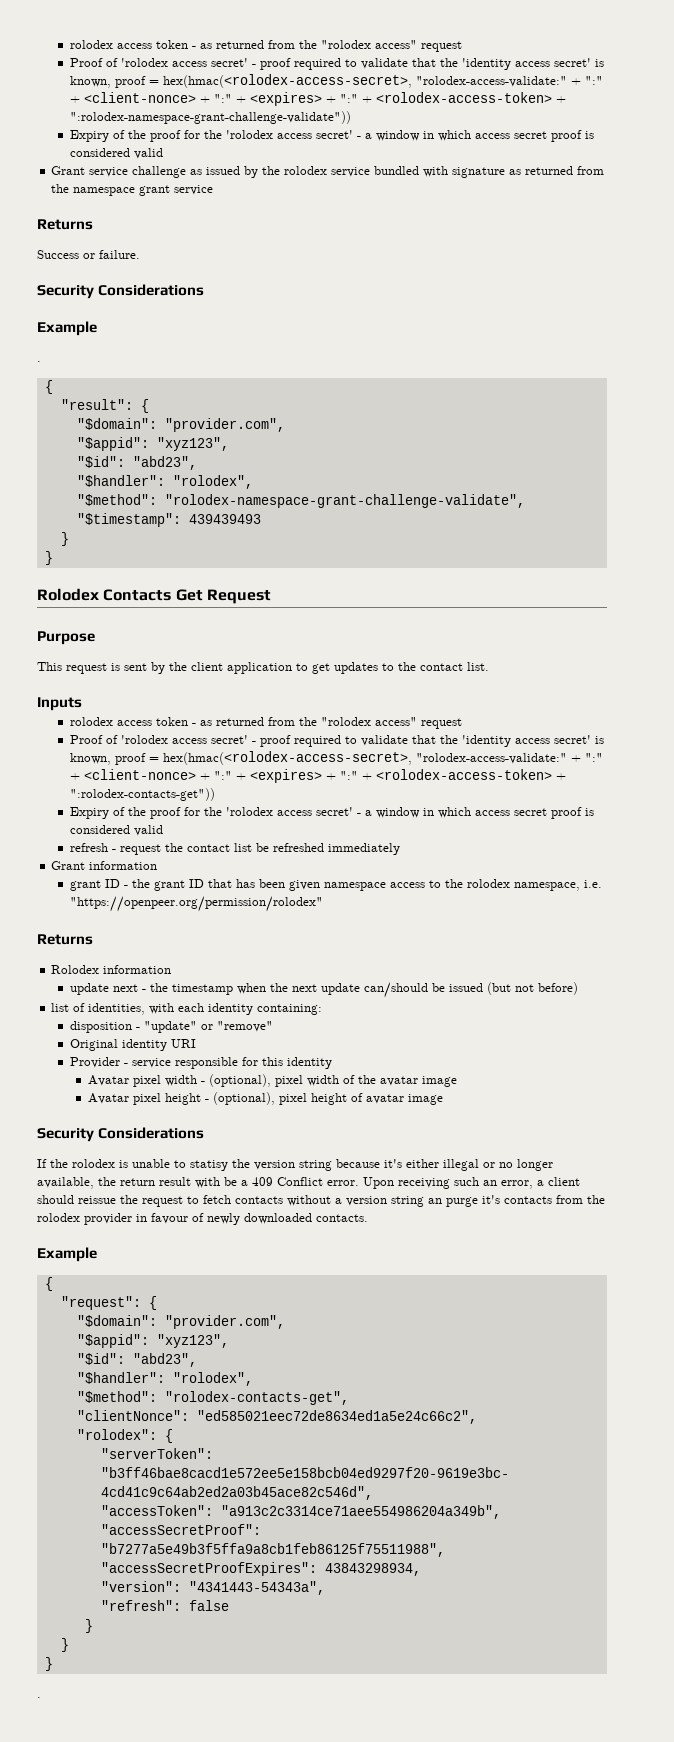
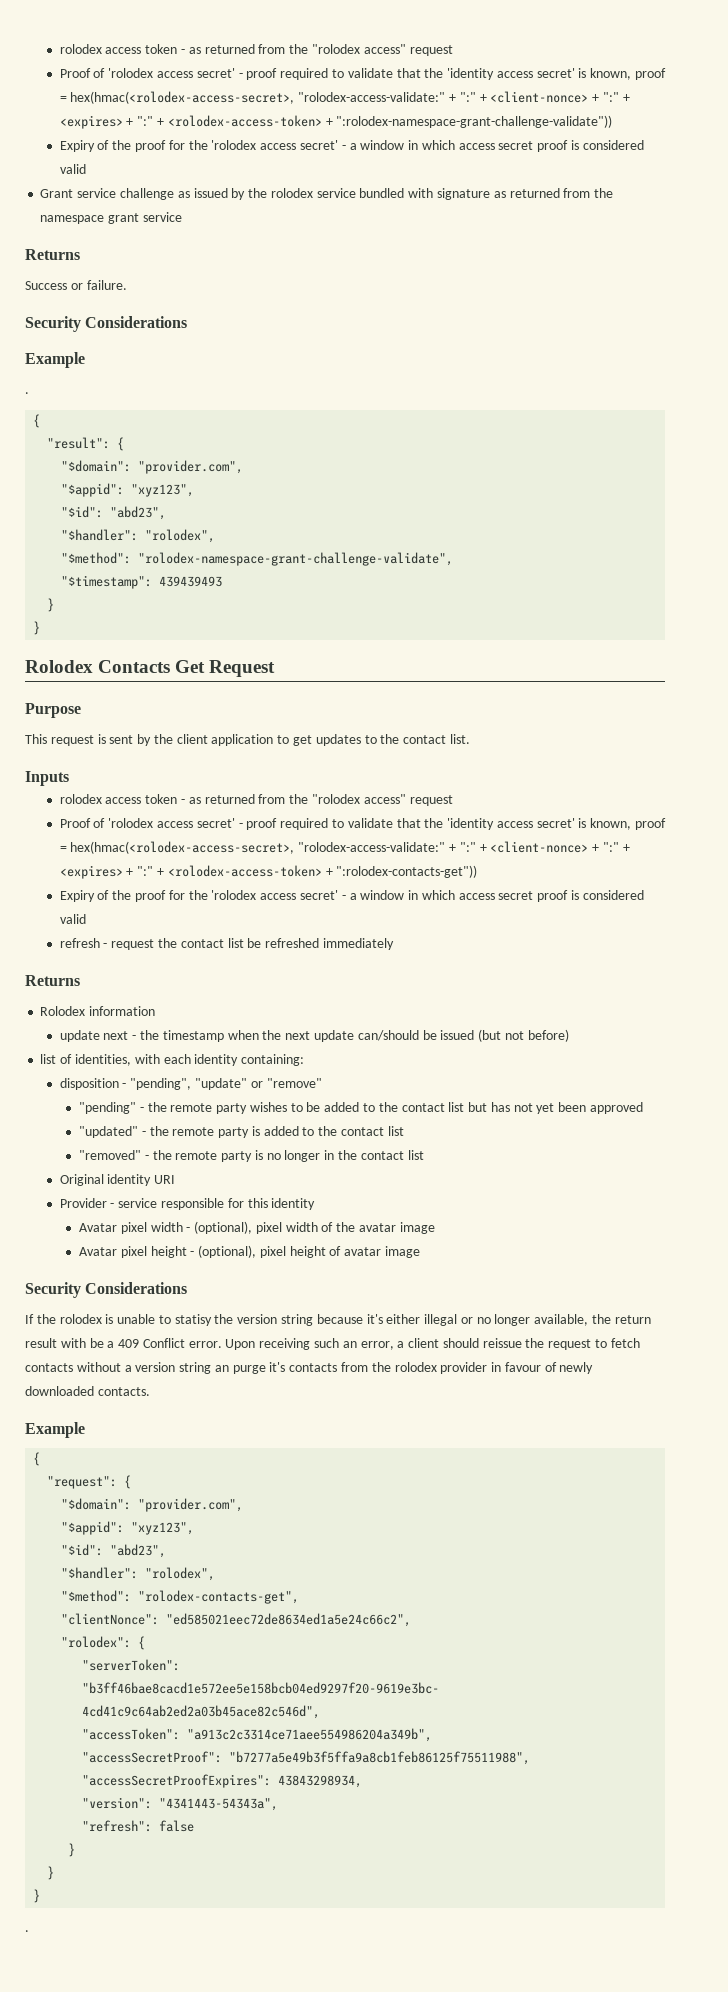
[51,861,158,870] [69,879,602,891] [69,896,323,912] // Grant information // grant ID - the grant ID that has been given namespace access to the rolodex namespace, i.e. "https://openpeer.org/permission/rolodex" -> (394, 944) none
(140, 1028) none -> [130,1078,192,1090] "pending",
(273, 1026) none -> [79,1102,644,1114] [79,1126,404,1138] [79,1150,424,1162] // "pending" - the remote party wishes to be added to the contact list but has not yet been approved // "updated" - the remote party is added to the contact list // "removed" - the remote party is no longer in the contact list

